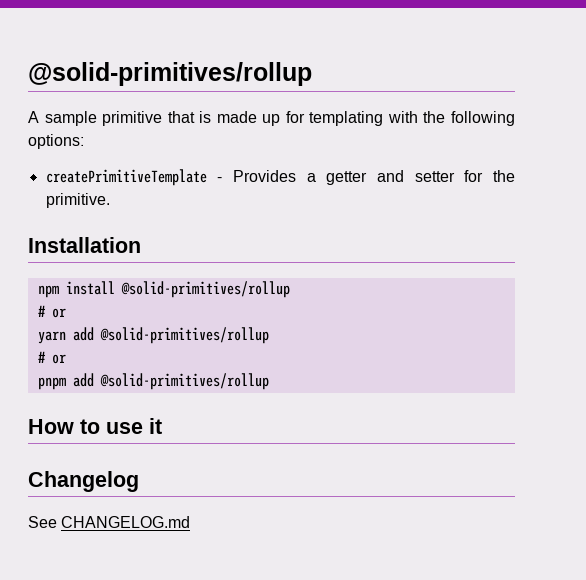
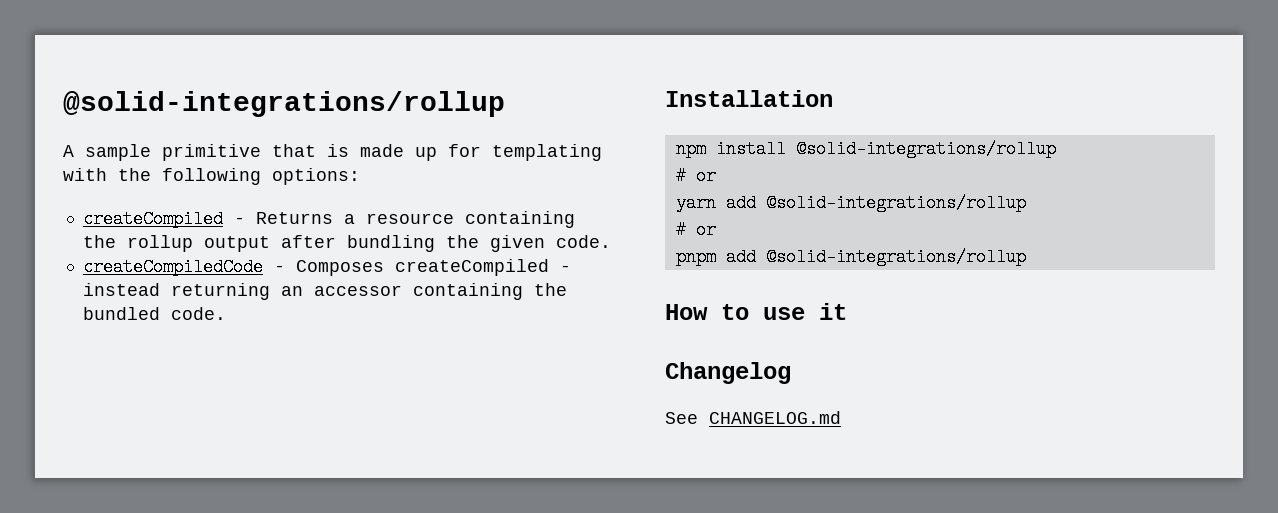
[28,62,312,86] @solid-primitives/rollup -> [63,91,505,117] @solid-integrations/rollup
[45,169,515,186] [45,193,110,208] createPrimitiveTemplate - Provides a getter and setter for the primitive. -> [82,210,575,228] [82,235,611,252] [82,258,571,276] [82,283,567,300] [82,307,226,320] createCompiled - Returns a resource containing the rollup output after bundling the given code. // createCompiledCode - Composes createCompiled - instead returning an accessor containing the bundled code.
[120,281,290,298] @solid-primitives/rollup -> [795,140,1056,158] @solid-integrations/rollup
[99,327,269,344] @solid-primitives/rollup -> [765,194,1026,212] @solid-integrations/rollup
[99,373,269,390] @solid-primitives/rollup -> [765,248,1026,266] @solid-integrations/rollup

